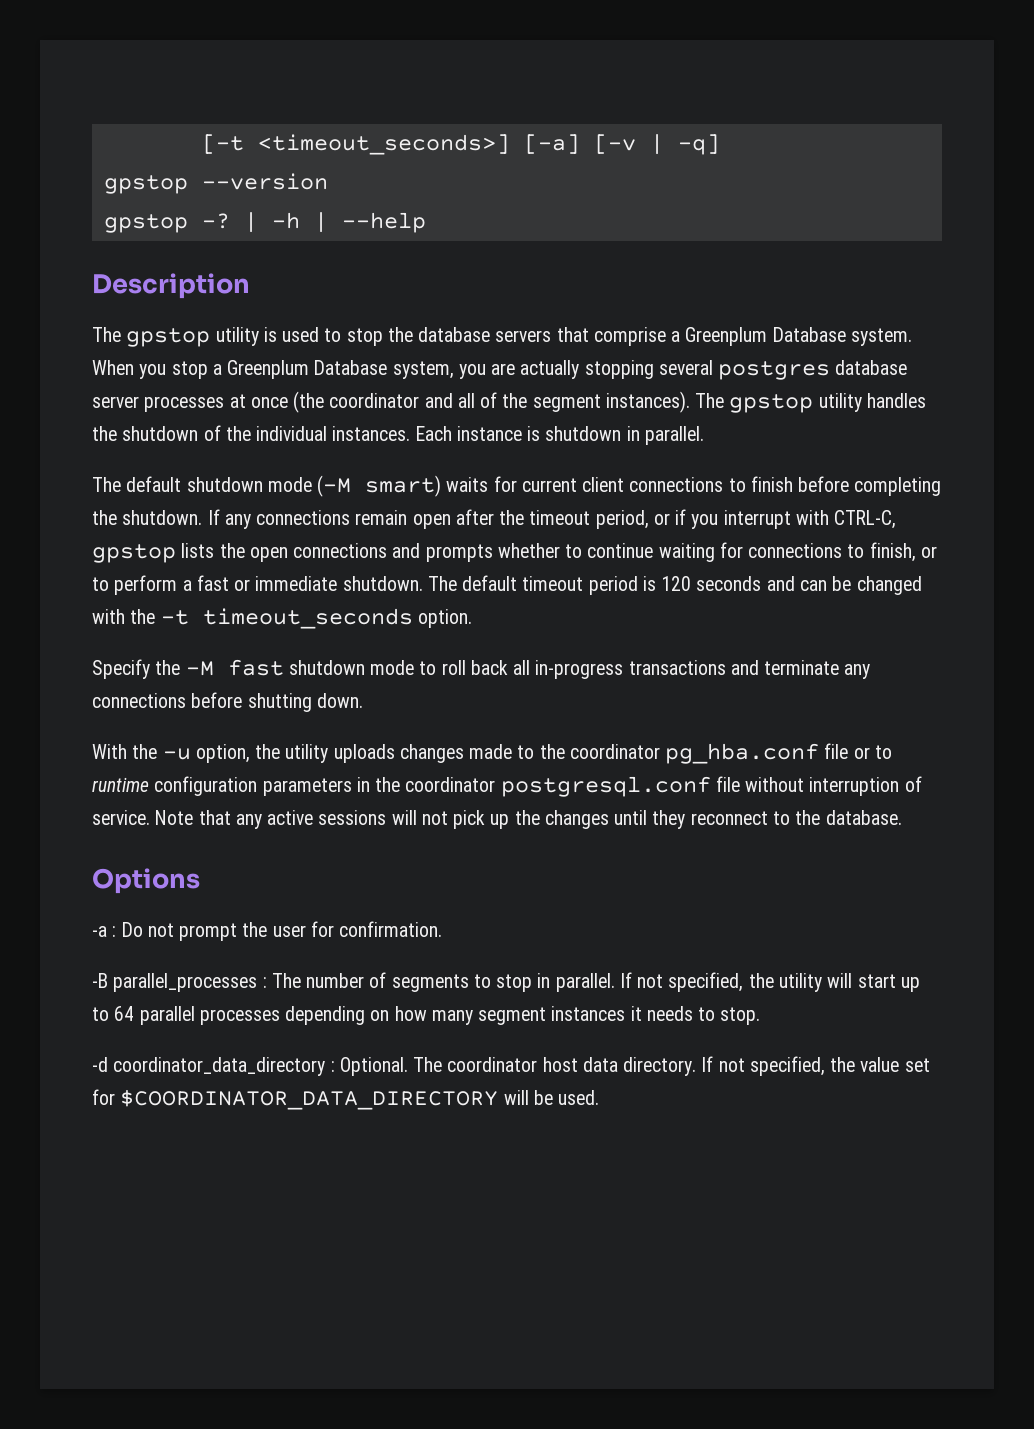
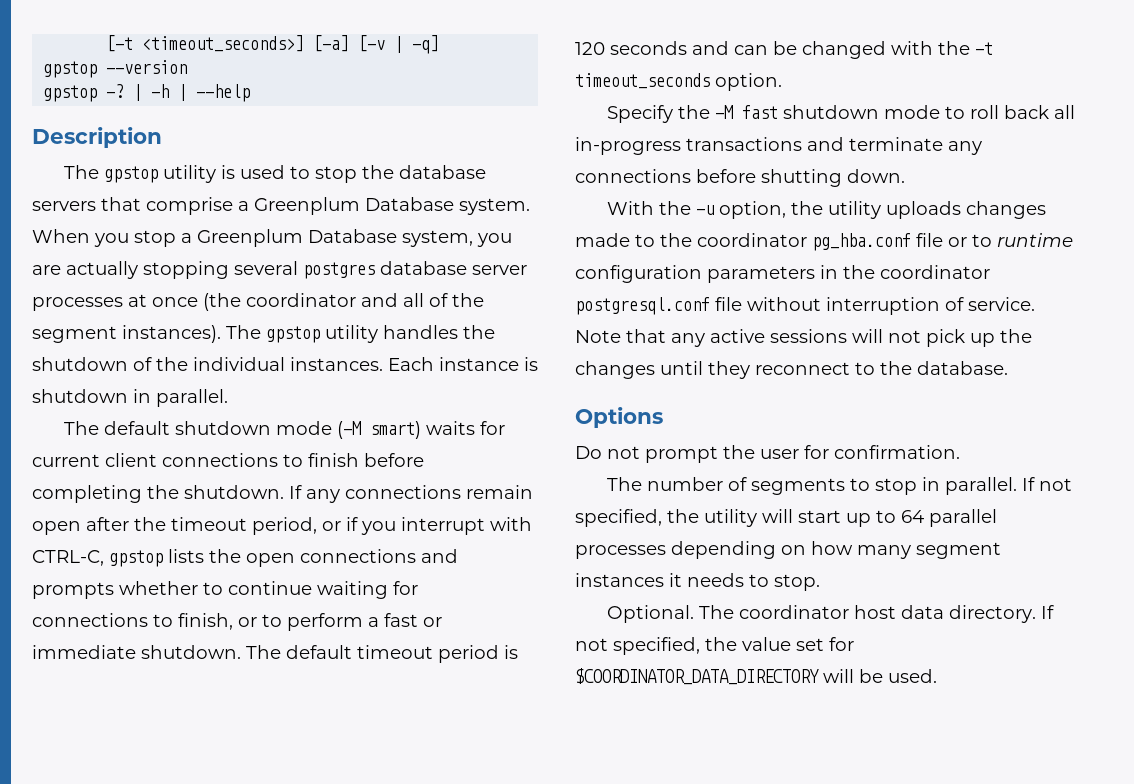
[92,926,117,937] -a : -> (663, 417) none
[92,973,267,992] -B parallel_processes : -> (960, 452) none
[92,1057,335,1076] -d coordinator_data_directory : -> (820, 582) none

